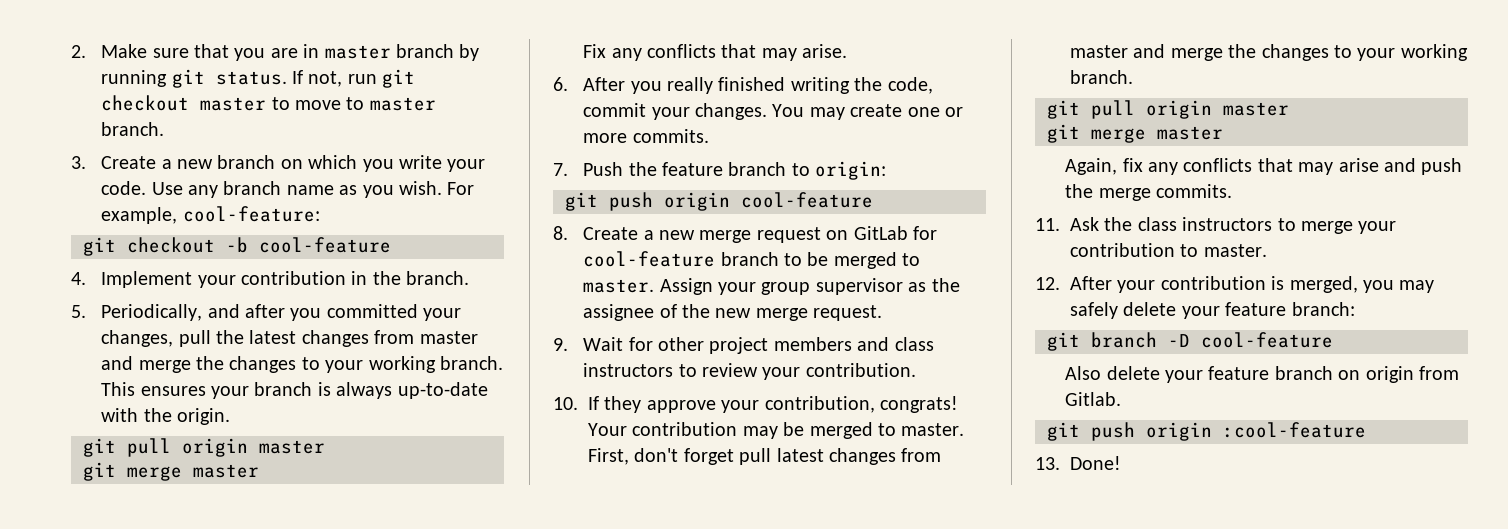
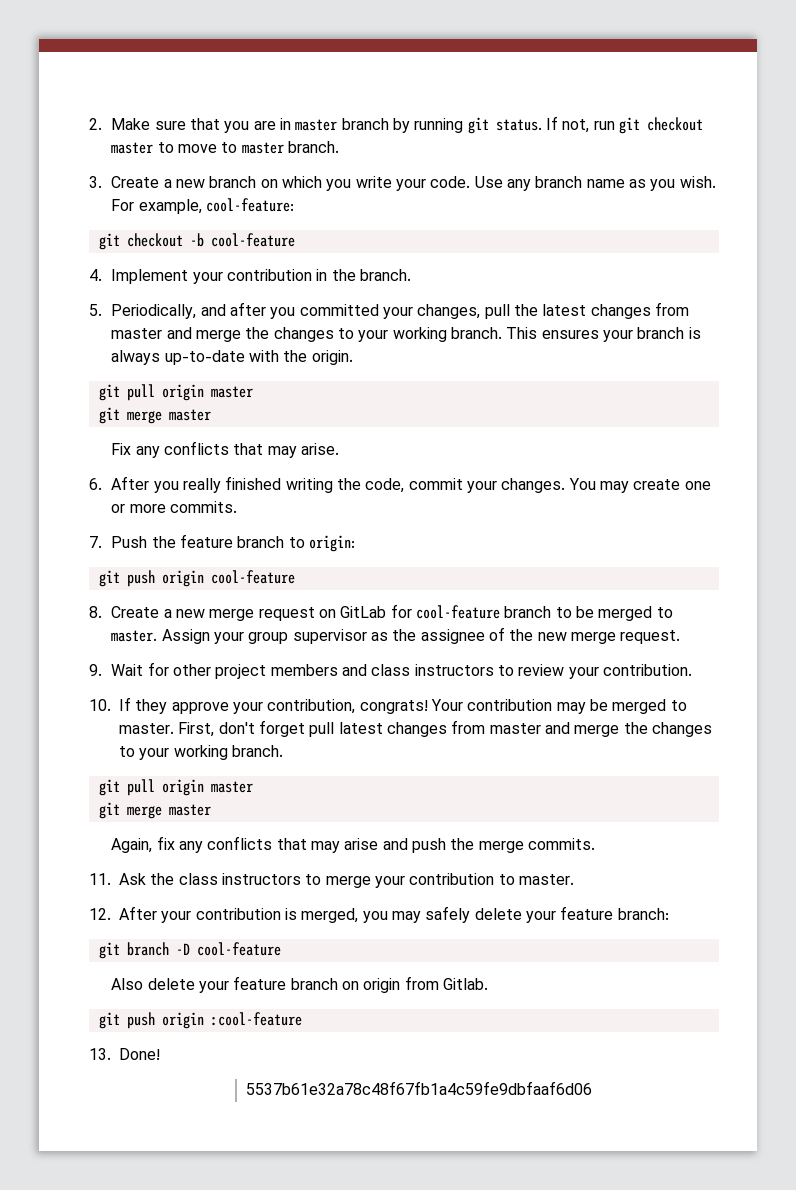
(1121, 463) none -> [246,1081,593,1095] // 5537b61e32a78c48f67fb1a4c59fe9dbfaaf6d06

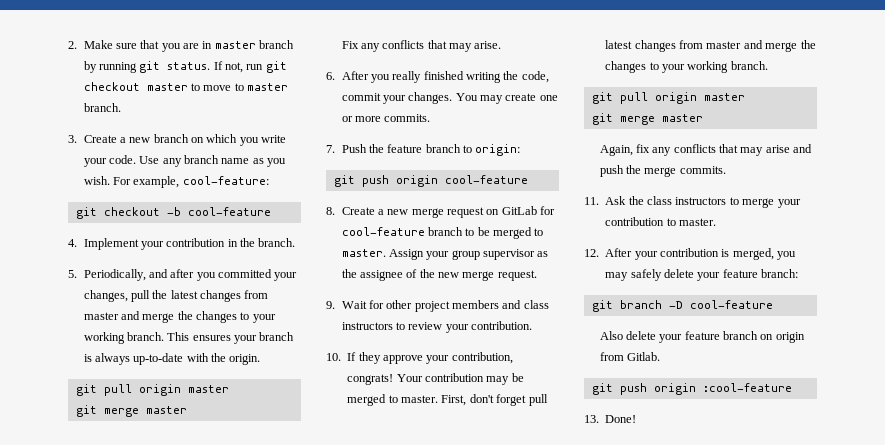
[246,1081,593,1095] // 5537b61e32a78c48f67fb1a4c59fe9dbfaaf6d06 -> (637, 419) none

